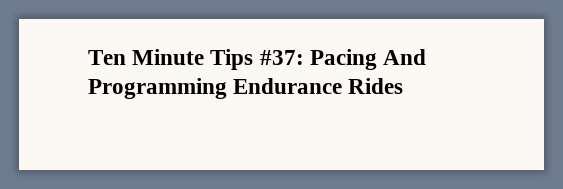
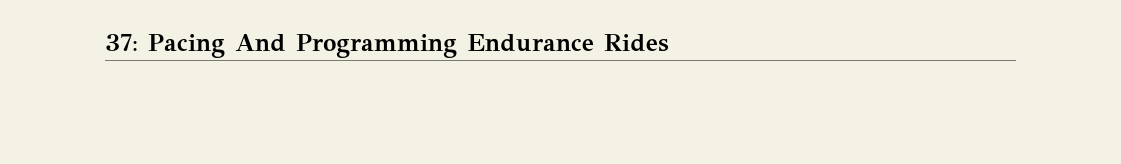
[88,49,304,70] Ten Minute Tips #37: -> [105,34,138,51] 37:

